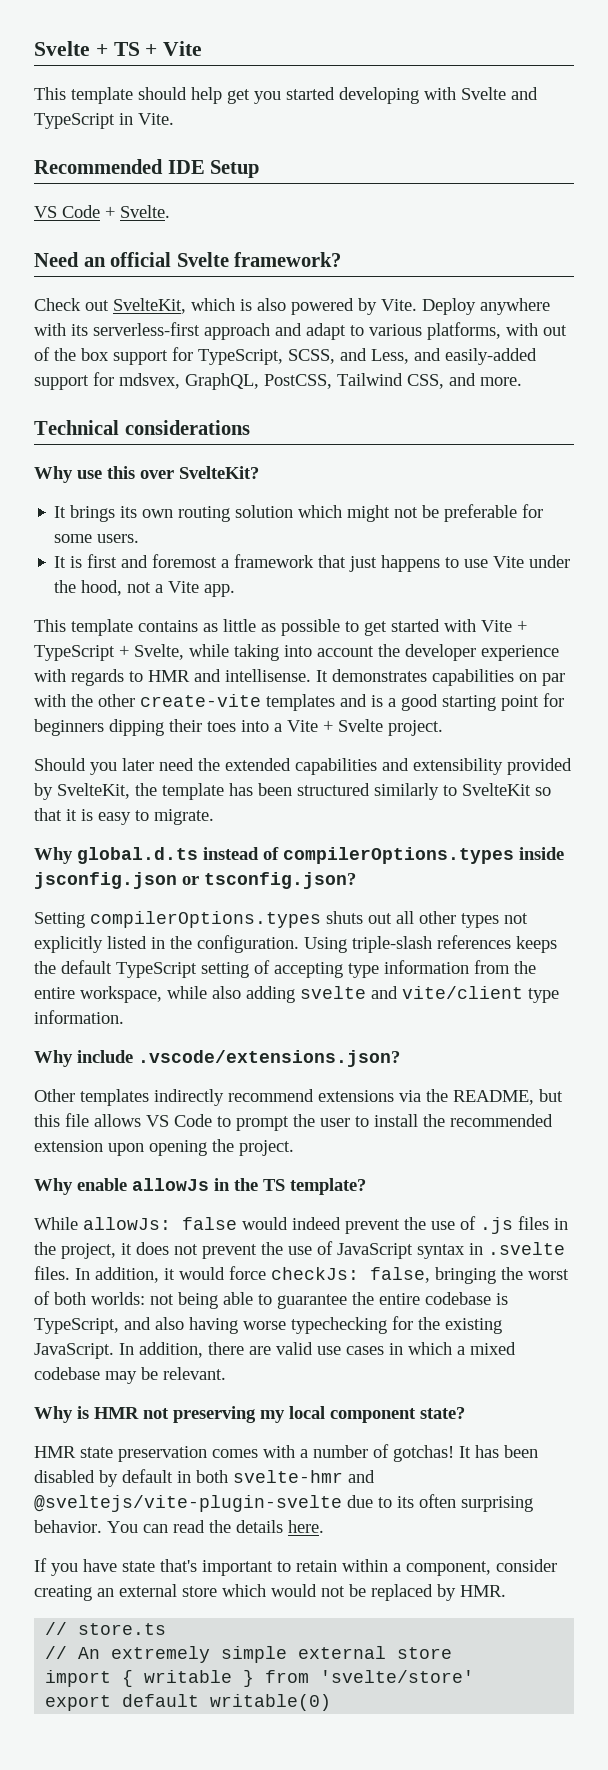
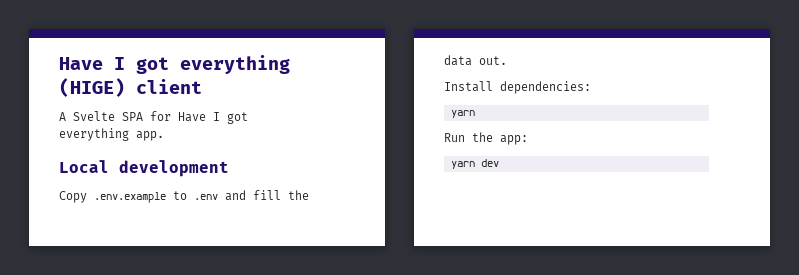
[34,41,203,56] [34,87,538,104] [34,113,174,129] [34,159,260,178] [34,205,170,218] [34,252,342,267] [34,298,550,315] [34,322,567,340] [34,347,537,365] [34,372,522,390] [34,420,250,435] [34,466,259,483] [54,504,544,522] [54,534,140,543] [54,554,571,572] [54,580,236,597] [34,619,527,636] [34,644,559,661] [34,669,565,686] [34,693,564,711] [34,719,443,736] [34,758,572,775] [34,783,551,800] [34,808,214,825] [34,847,564,864] [34,872,356,889] [34,911,528,928] [34,935,557,953] [34,960,536,978] [34,986,559,1003] [34,1010,124,1024] [34,1050,400,1067] [34,1089,563,1106] [34,1113,553,1131] [34,1139,294,1156] [34,1178,366,1195] [34,1216,568,1234] [34,1241,565,1259] [34,1266,569,1284] [34,1291,508,1309] [34,1316,502,1334] [34,1342,516,1359] [34,1367,226,1384] [34,1406,465,1423] [34,1444,538,1462] [34,1469,375,1487] [34,1494,533,1512] [34,1520,324,1533] [34,1558,557,1576] [34,1584,506,1601] [45,1622,167,1635] [45,1646,453,1663] [45,1670,475,1687] [45,1694,332,1711] Svelte + TS + Vite // This template should help get you started developing with Svelte and TypeScript in Vite. // Recommended IDE Setup // VS Code + Svelte. // Need an official Svelte framework? // Check out SvelteKit, which is also powered by Vite. Deploy anywhere with its serverless-first approach and adapt to various platforms, with out of the box support for TypeScript, SCSS, and Less, and easily-added support for mdsvex, GraphQL, PostCSS, Tailwind CSS, and more. // Technical considerations // Why use this over SvelteKit? // It brings its own routing solution which might not be preferable for some users. // It is first and foremost a framework that just happens to use Vite under the hood, not a Vite app. // This template contains as little as possible to get started with Vite + TypeScript + Svelte, while taking into account the developer experience with regards to HMR and intellisense. It demonstrates capabilities on par with the other create-vite templates and is a good starting point for beginners dipping their toes into a Vite + Svelte project. // Should you later need the extended capabilities and extensibility provided by SvelteKit, the template has been structured similarly to SvelteKit so that it is easy to migrate. // Why global.d.ts instead of compilerOptions.types inside jsconfig.json or tsconfig.json? // Setting compilerOptions.types shuts out all other types not explicitly listed in the configuration. Using triple-slash references keeps the default TypeScript setting of accepting type information from the entire workspace, while also adding svelte and vite/client type information. // Why include .vscode/extensions.json? // Other templates indirectly recommend extensions via the README, but this file allows VS Code to prompt the user to install the recommended extension upon opening the project. // Why enable allowJs in the TS template? // While allowJs: false would indeed prevent the use of .js files in the project, it does not prevent the use of JavaScript syntax in .svelte files. In addition, it would force checkJs: false, bringing the worst of both worlds: not being able to guarantee the entire codebase is TypeScript, and also having worse typechecking for the existing JavaScript. In addition, there are valid use cases in which a mixed codebase may be relevant. // Why is HMR not preserving my local component state? // HMR state preservation comes with a number of gotchas! It has been disabled by default in both svelte-hmr and @sveltejs/vite-plugin-svelte due to its often surprising behavior. You can read the details here. // If you have state that's important to retain within a component, consider creating an external store which would not be replaced by HMR. // // store.ts // // An extremely simple external store // import { writable } from 'svelte/store' // export default writable(0) -> [59,55,290,74] [59,78,202,97] [59,111,248,124] [59,128,164,141] [59,160,229,177] [59,190,309,203] [444,55,507,66] [444,81,591,94] [450,110,475,118] [444,132,528,145] [450,159,499,169] Have I got everything (HIGE) client // A Svelte SPA for Have I got everything app. // Local development // Copy .env.example to .env and fill the data out. // Install dependencies: // yarn // Run the app: // yarn dev

